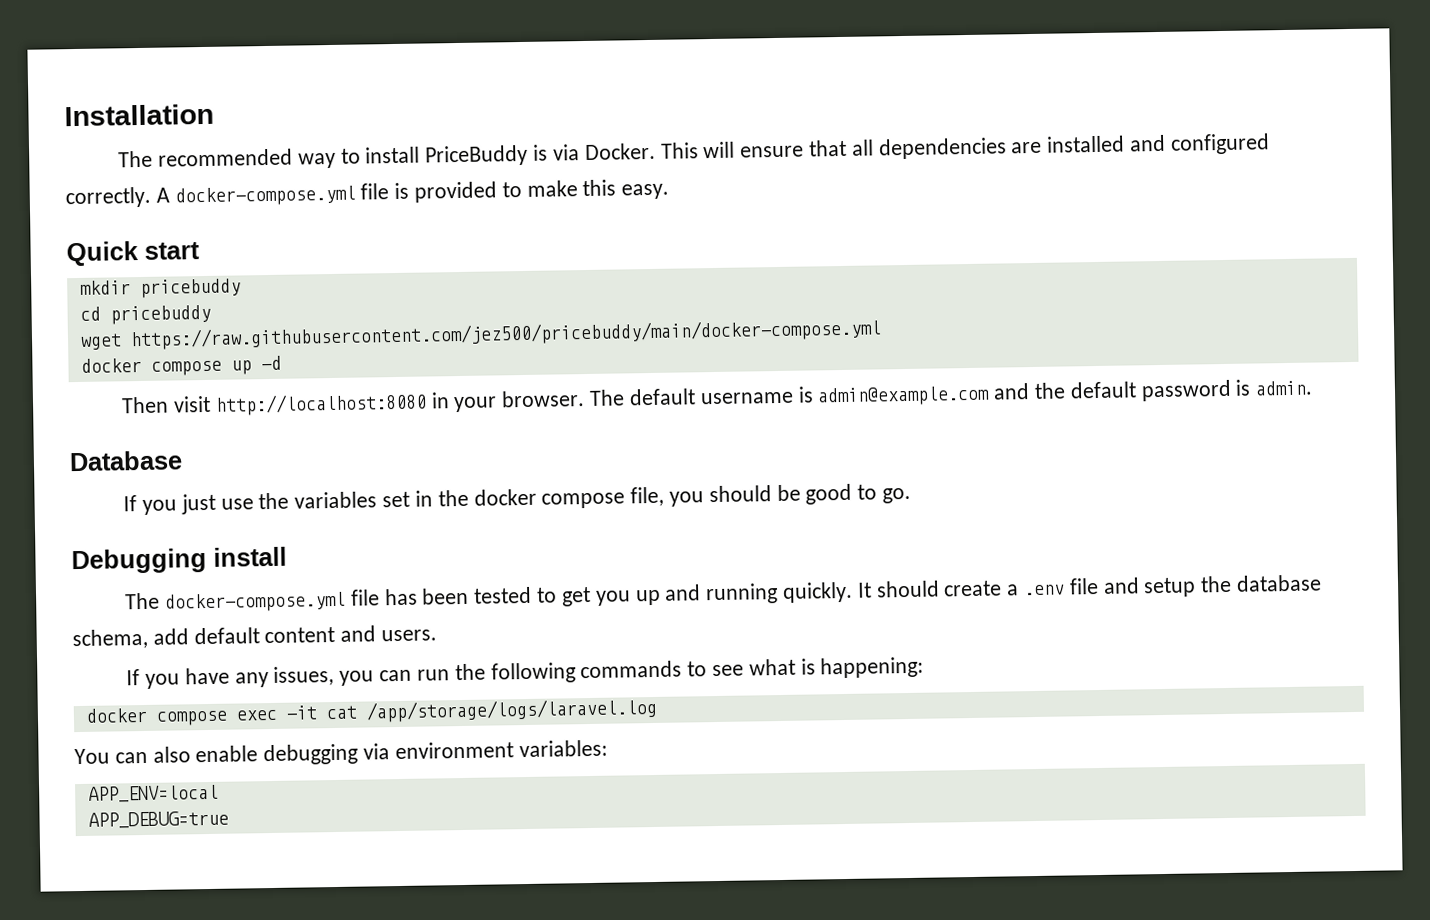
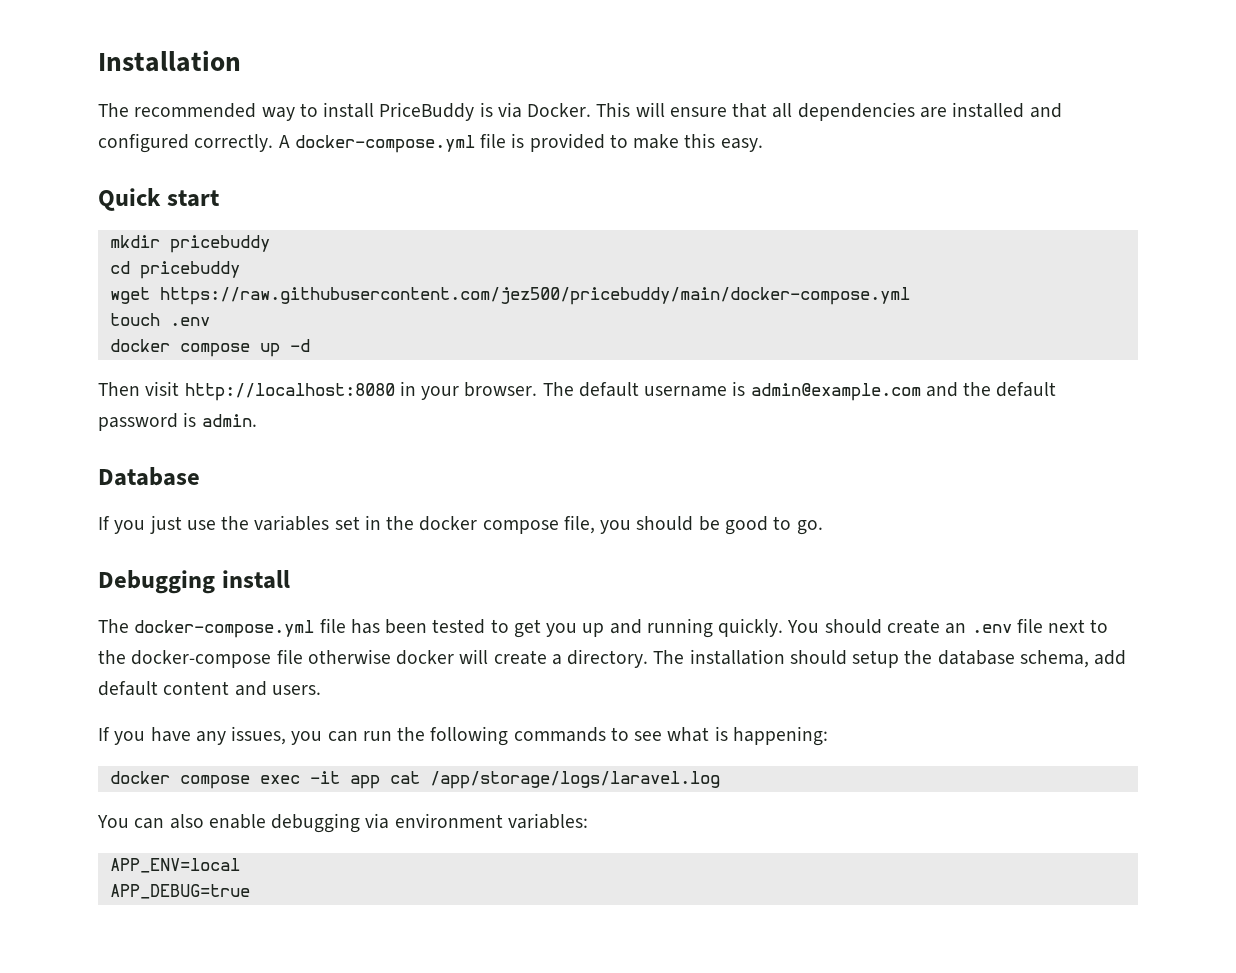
(882, 334) none -> [109,313,210,326] // touch .env
[856,582,872,598] It -> [787,620,820,633] You
[1006,584,1020,596] a -> [945,623,967,634] an
[1102,577,1140,594] and -> [1048,619,1109,633] [98,649,847,668] next to the docker-compose file otherwise docker will create a directory. The installation should
(318, 712) none -> [349,775,380,789] app

